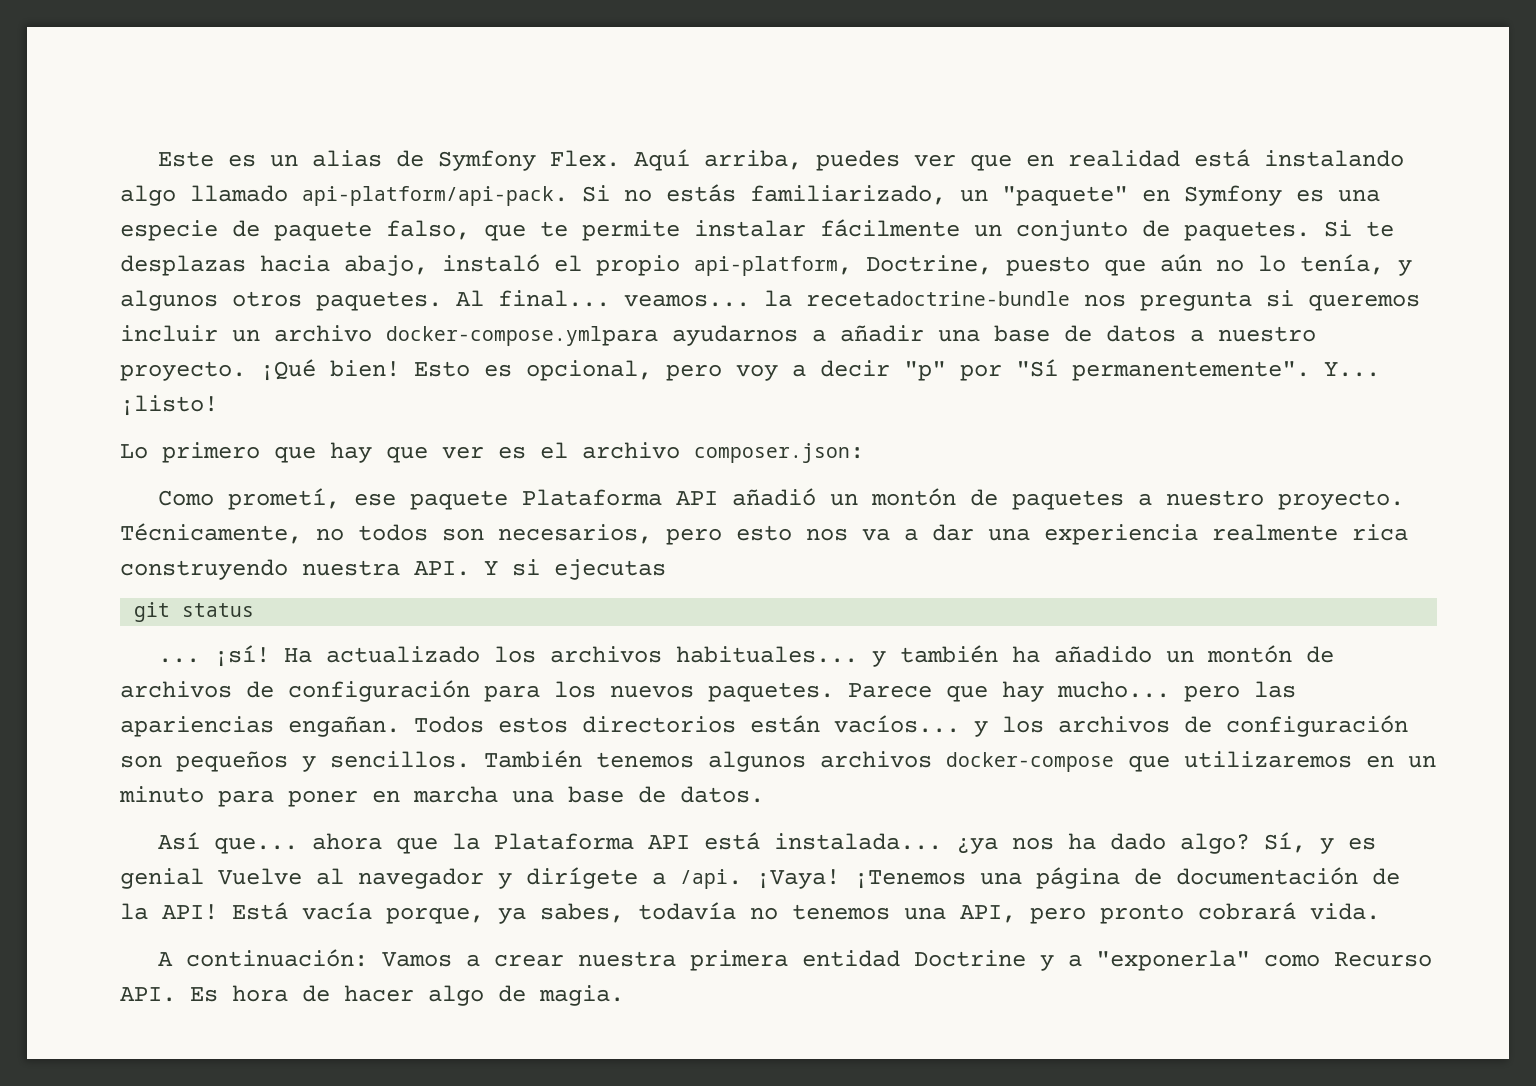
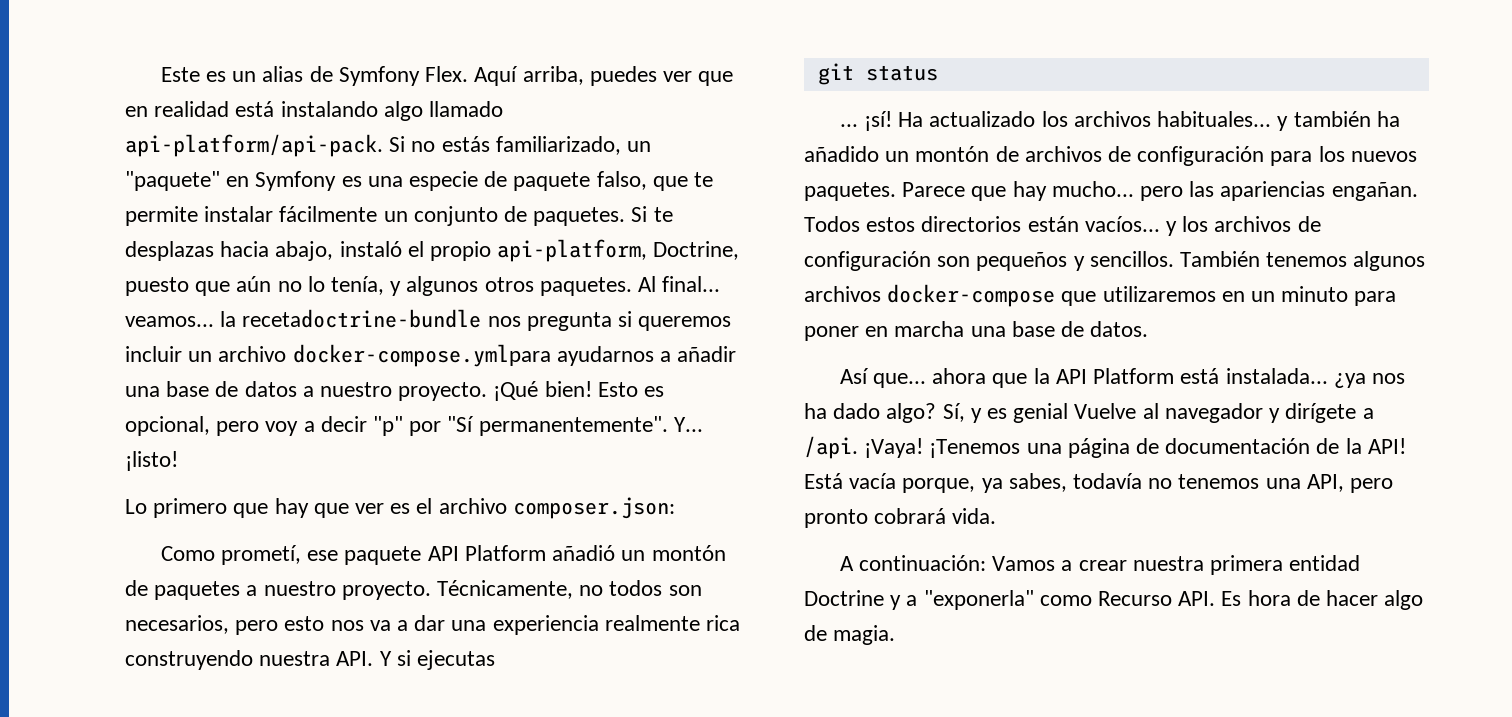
[522,489,719,506] Plataforma API -> [427,545,546,561] API Platform
[494,833,691,850] Plataforma API -> [1055,368,1175,384] API Platform

